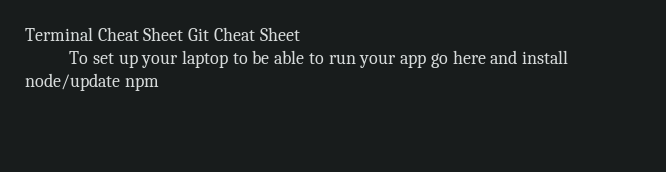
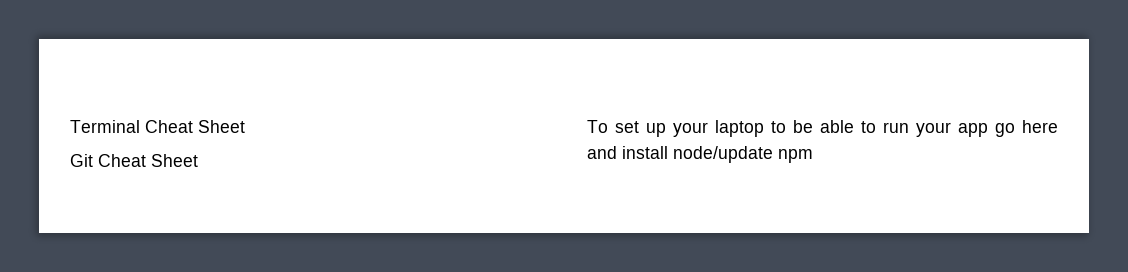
(184, 34) none -> (245, 126) //

